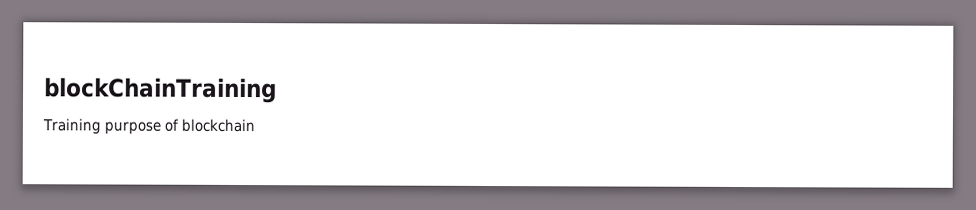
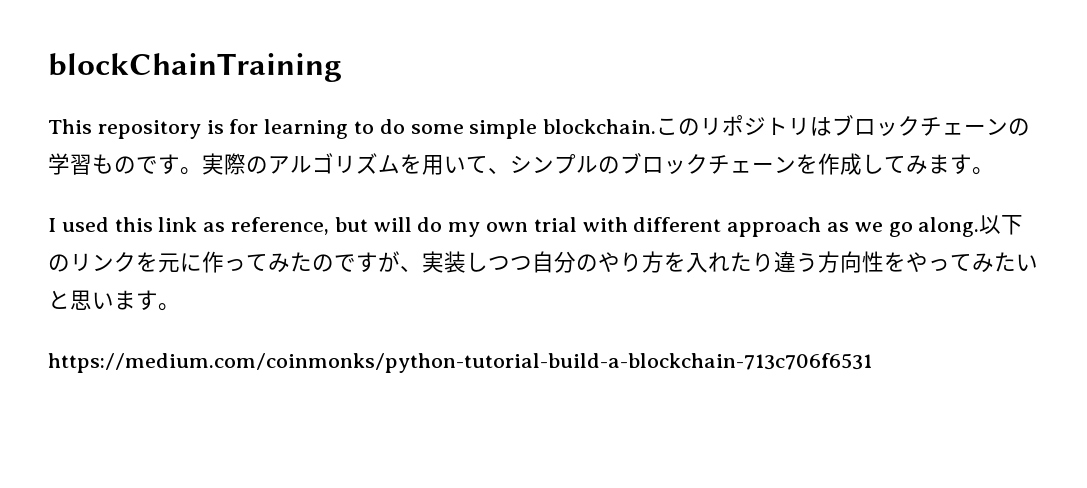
[42,118,256,135] Training purpose of blockchain -> [48,115,1031,139] [48,153,994,175] [48,215,1024,237] [48,251,1038,273] [48,290,180,311] [48,353,872,373] This repository is for learning to do some simple blockchain.このリポジトリはブロックチェーンの学習ものです。実際のアルゴリズムを用いて、シンプルのブロックチェーンを作成してみます。 // I used this link as reference, but will do my own trial with different approach as we go along.以下のリンクを元に作ってみたのですが、実装しつつ自分のやり方を入れたり違う方向性をやってみたいと思います。 // https://medium.com/coinmonks/python-tutorial-build-a-blockchain-713c706f6531

